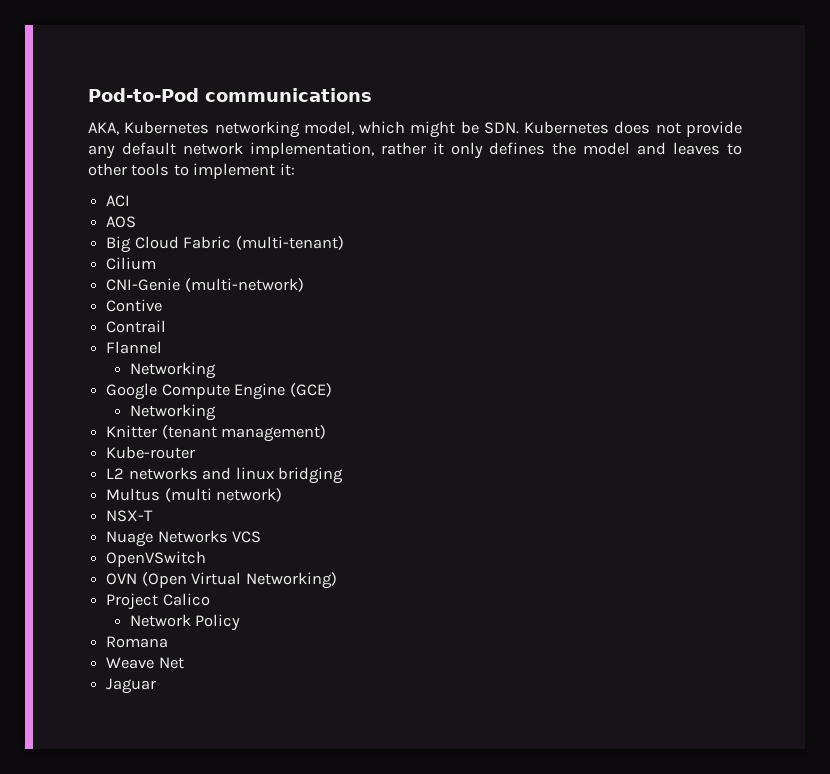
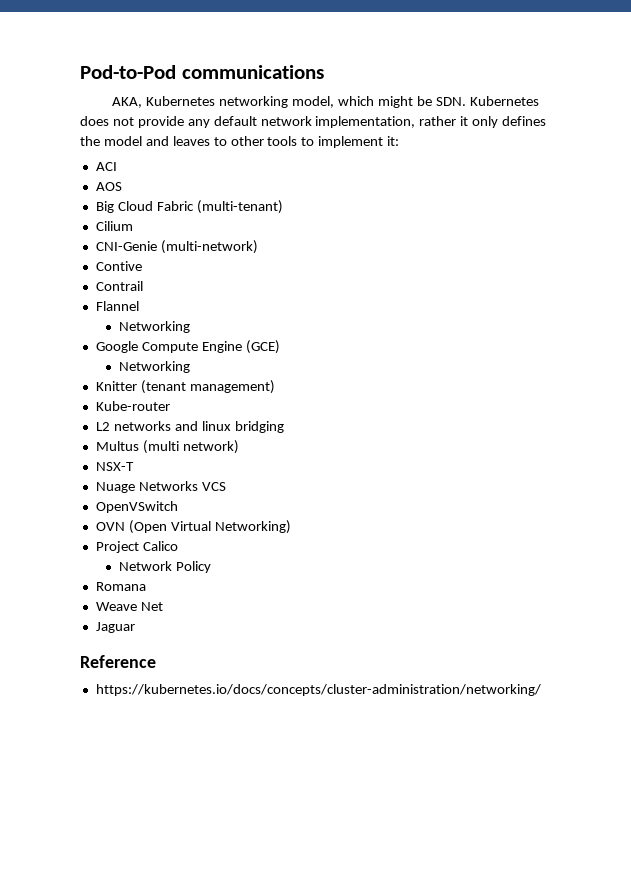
(157, 686) none -> [80,655,156,668] [95,684,541,696] // Reference // https://kubernetes.io/docs/concepts/cluster-administration/networking/

